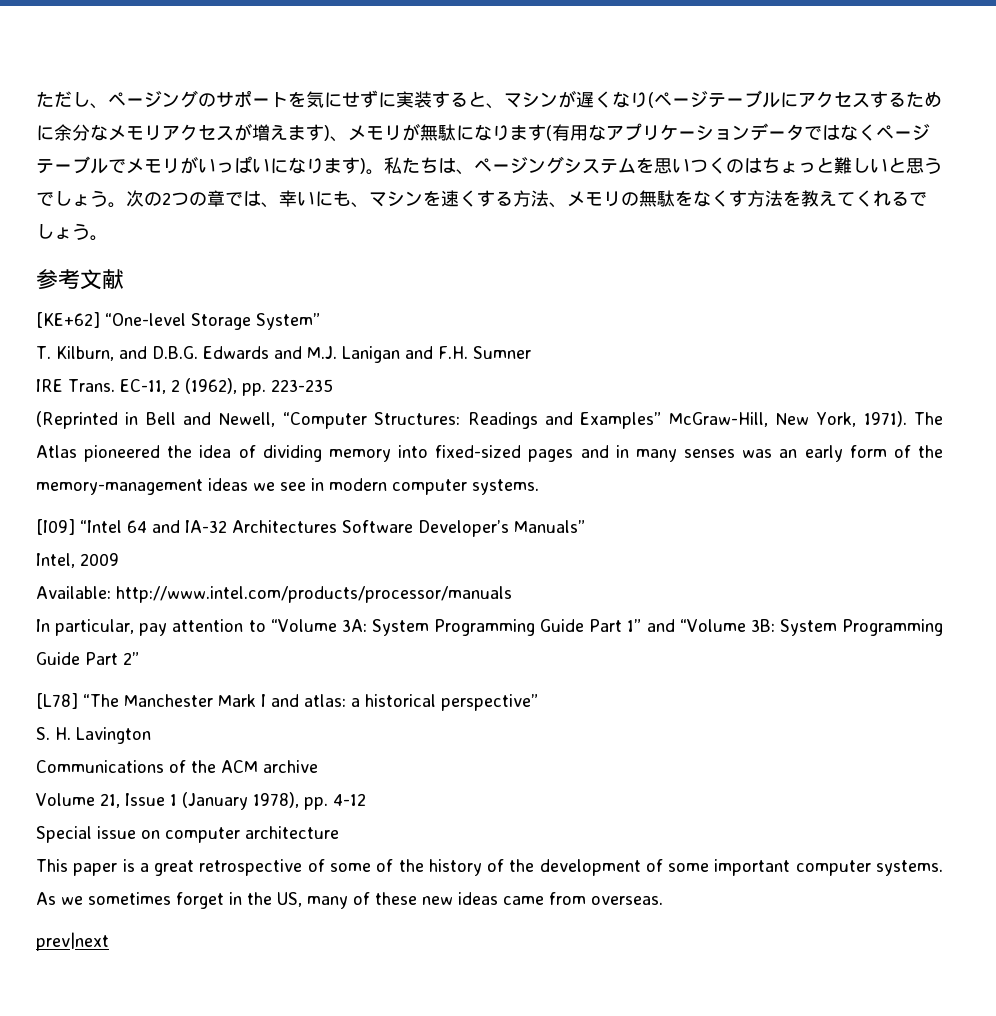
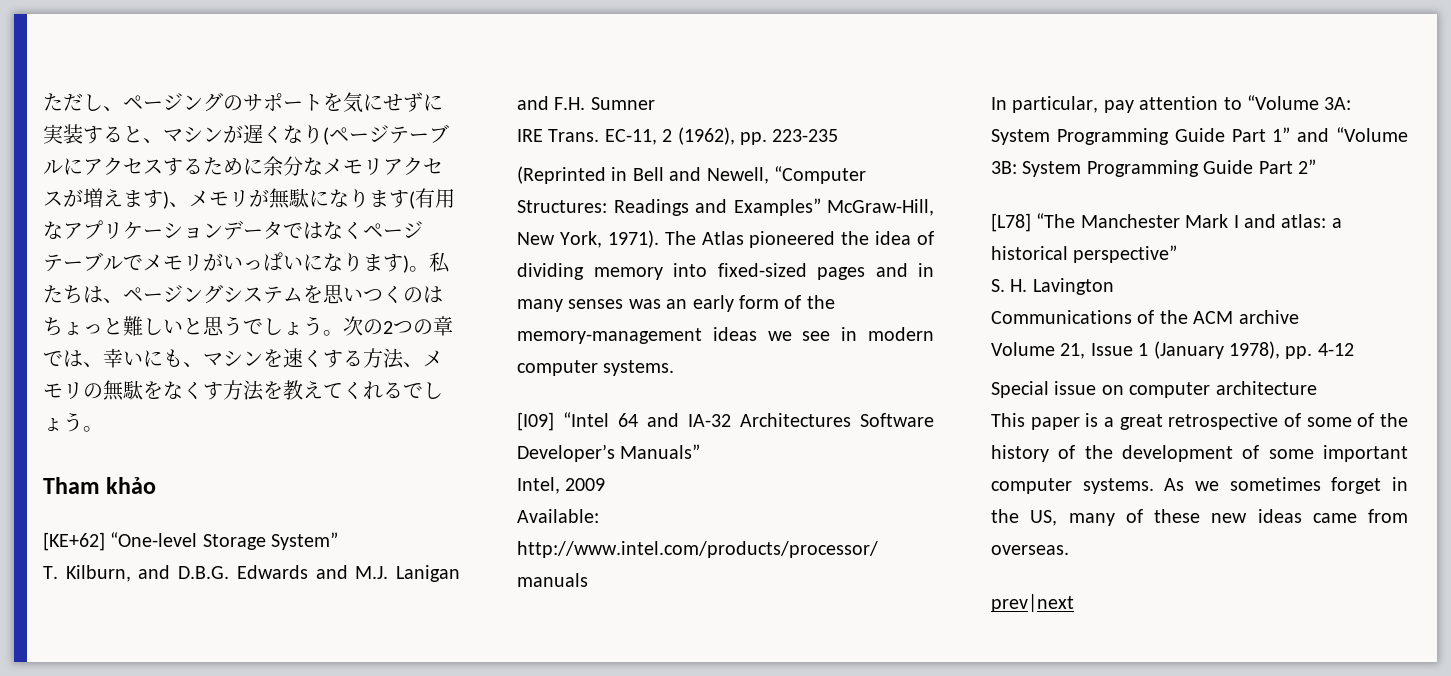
[36,269,124,290] 参考文献 -> [43,477,157,494] Tham khảo

